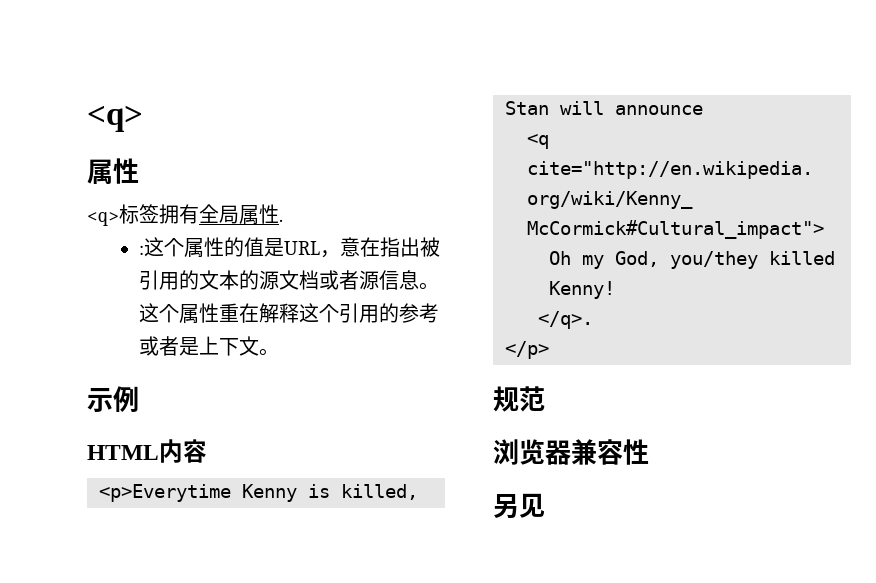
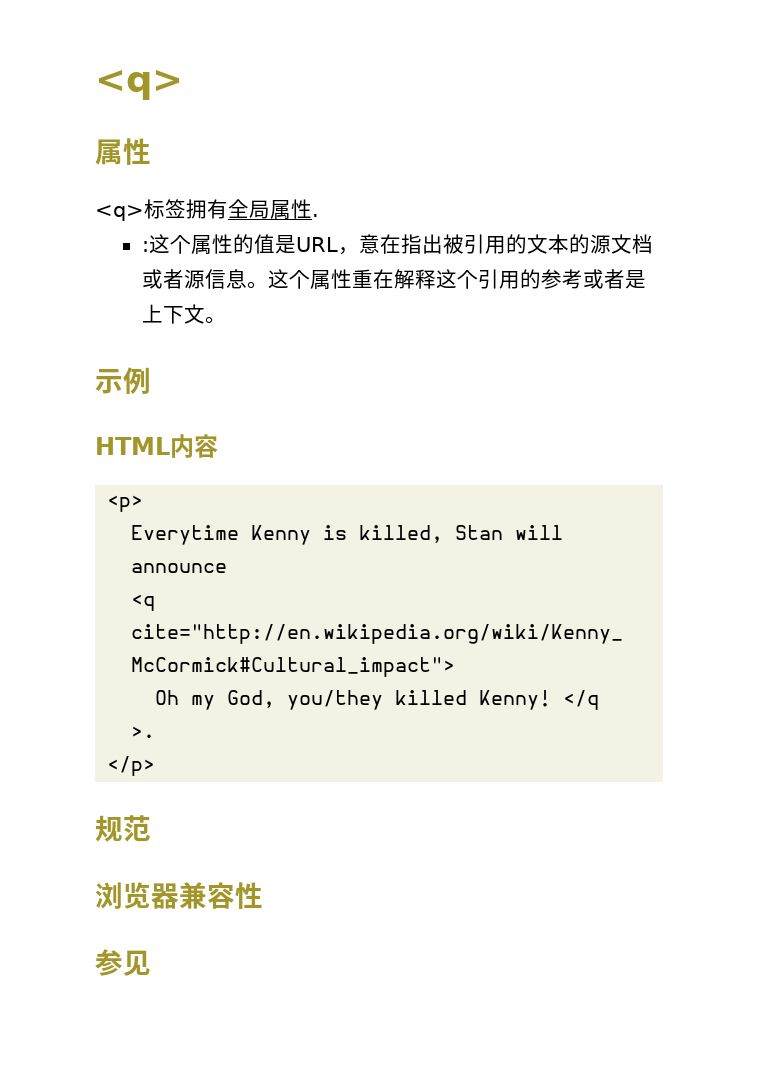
[99,484,231,502] <p>Everytime -> [107,495,144,512] [131,525,240,545] <p> // Everytime
[538,311,593,329] // </q>. -> [563,690,600,710] [131,726,156,738] </q // >.
[493,494,519,518] 另 -> [95,949,123,976] 参

